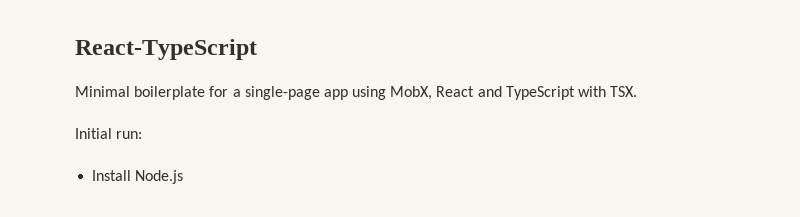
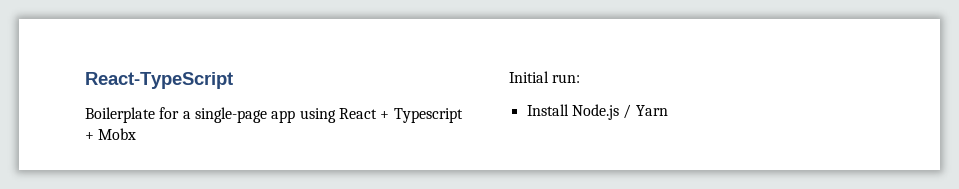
[75,86,206,100] Minimal boilerplate -> [85,107,155,123] Boilerplate
[390,86,638,100] MobX, React and TypeScript with TSX. -> [338,108,463,123] [85,128,137,140] React + Typescript + Mobx
(184, 177) none -> [623,104,668,119] / Yarn

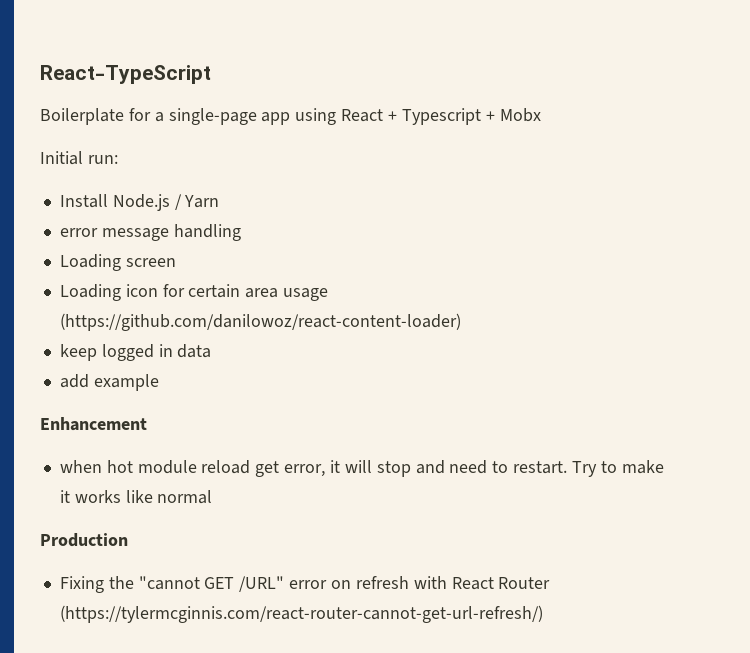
(668, 110) none -> [59,224,241,241] [59,254,176,271] [59,284,329,301] [59,313,461,331] [59,344,212,361] [59,374,159,391] [40,417,147,431] [59,460,664,477] [59,490,213,504] [40,533,128,547] [59,576,551,593] [59,605,543,623] // error message handling // Loading screen // Loading icon for certain area usage (https://github.com/danilowoz/react-content-loader) // keep logged in data // add example // Enhancement // when hot module reload get error, it will stop and need to restart. Try to make it works like normal // Production // Fixing the "cannot GET /URL" error on refresh with React Router (https://tylermcginnis.com/react-router-cannot-get-url-refresh/)

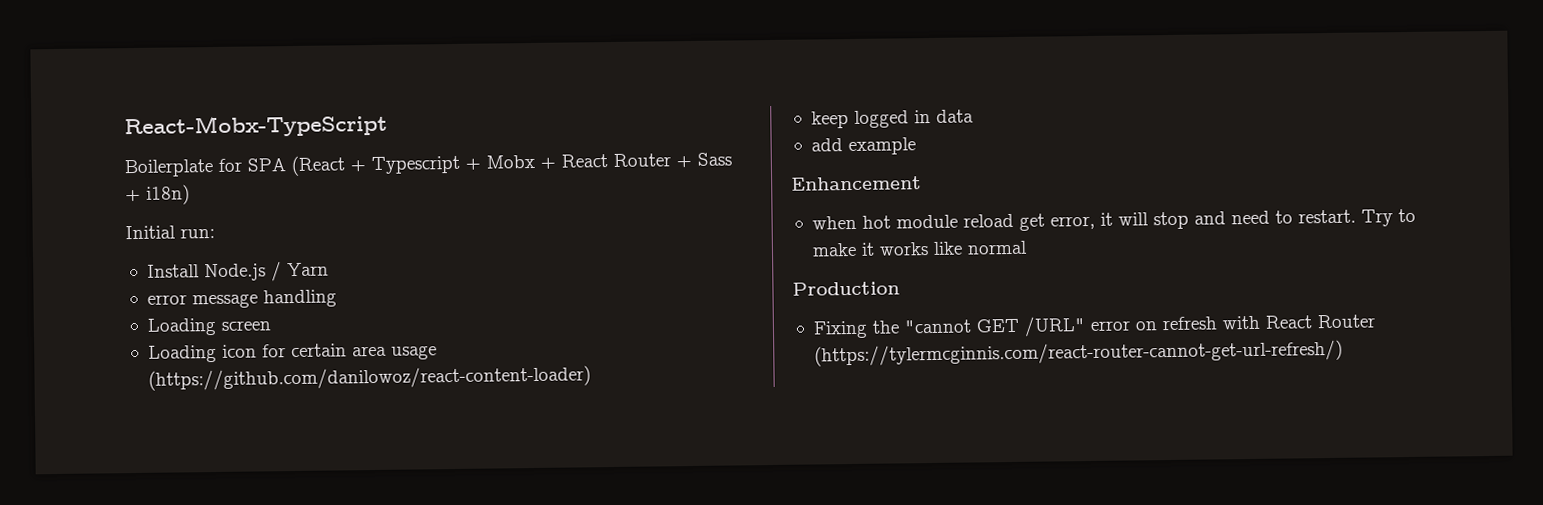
[40,65,211,84] React-TypeScript -> [124,113,388,139] React-Mobx-TypeScript
[154,108,384,125] a single-page app using React -> [247,155,345,177] SPA (React
(541, 115) none -> [540,152,732,169] [125,184,190,205] + React Router + Sass + i18n)

